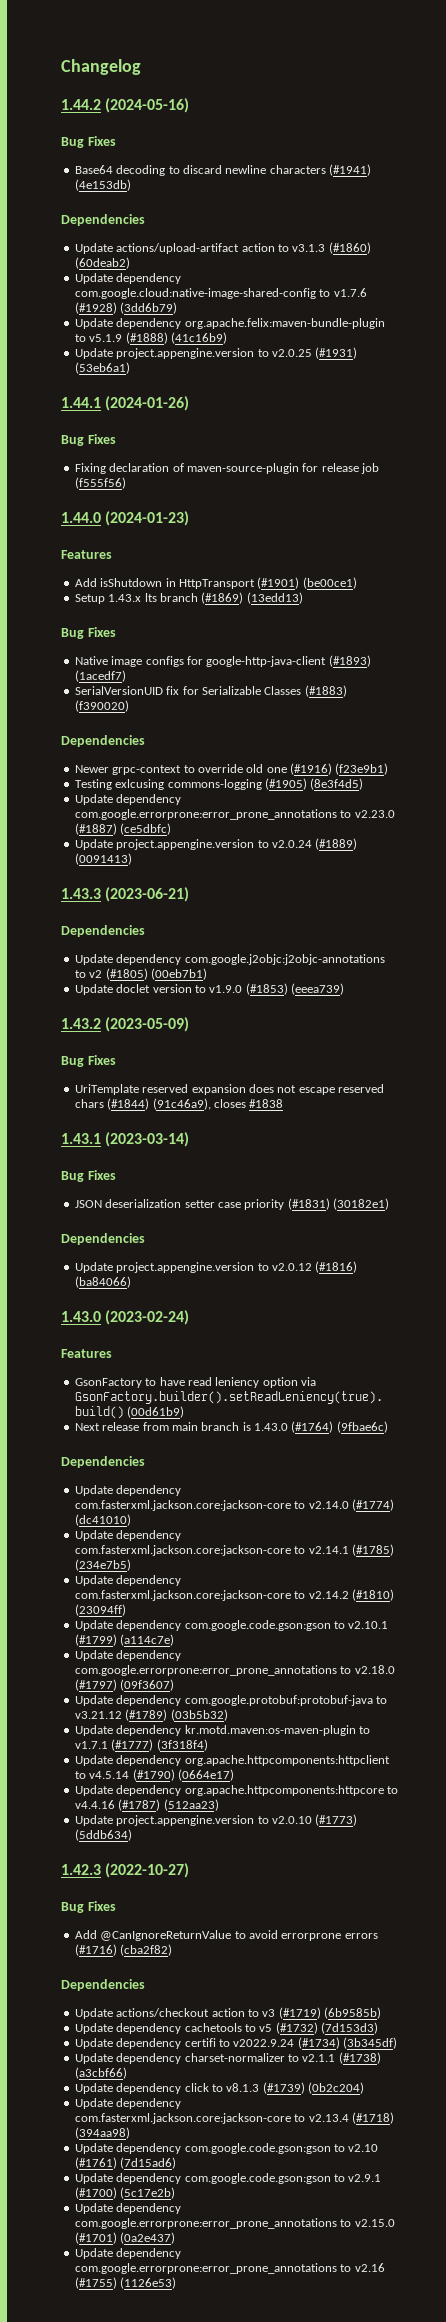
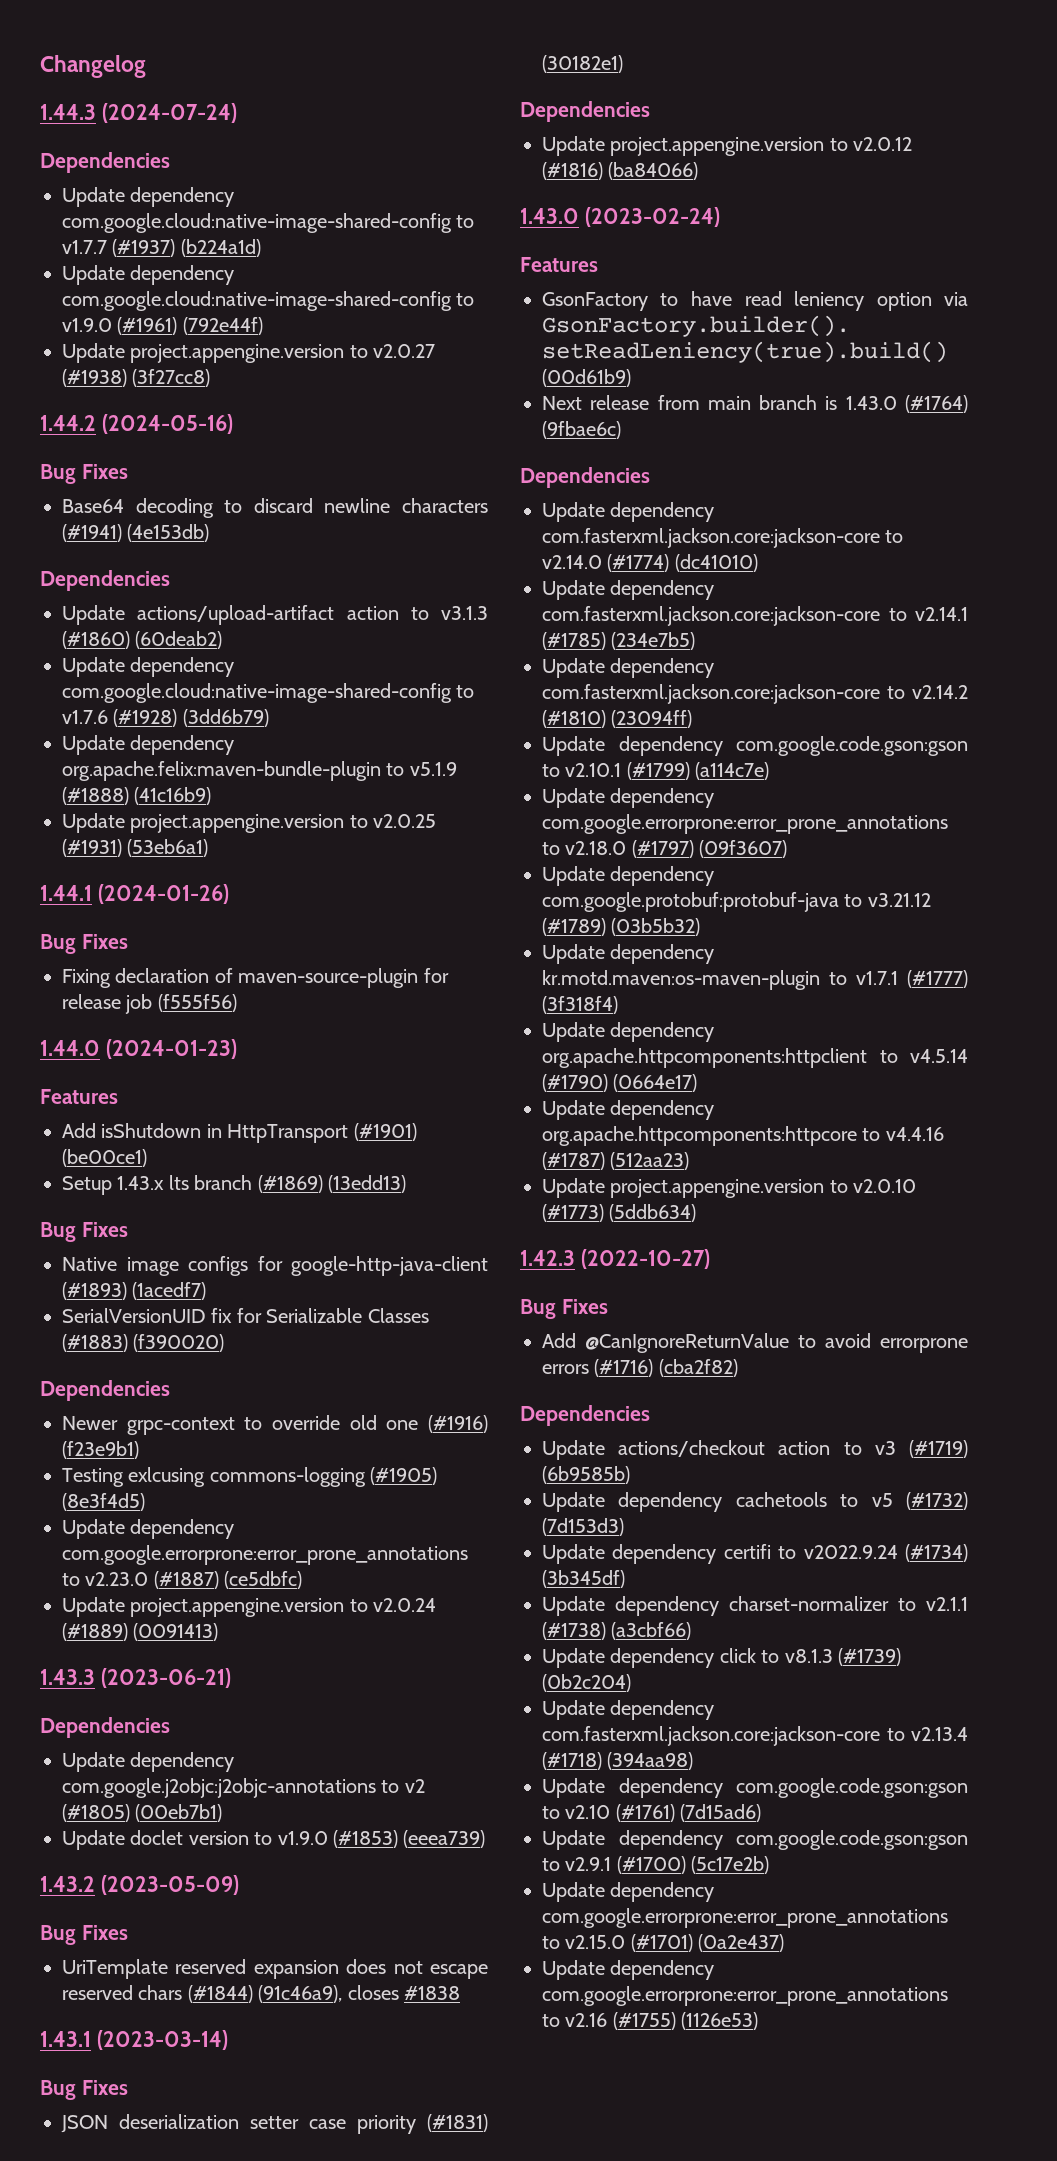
(141, 67) none -> [40,103,237,123] [40,152,170,173] [62,187,235,207] [62,213,475,233] [62,239,261,257] [62,265,235,285] [62,291,475,311] [62,317,263,335] [62,343,436,363] [62,369,211,387] // 1.44.3 (2024-07-24) // Dependencies // Update dependency com.google.cloud:native-image-shared-config to v1.7.7 (#1937) (b224a1d) // Update dependency com.google.cloud:native-image-shared-config to v1.9.0 (#1961) (792e44f) // Update project.appengine.version to v2.0.27 (#1938) (3f27cc8)

